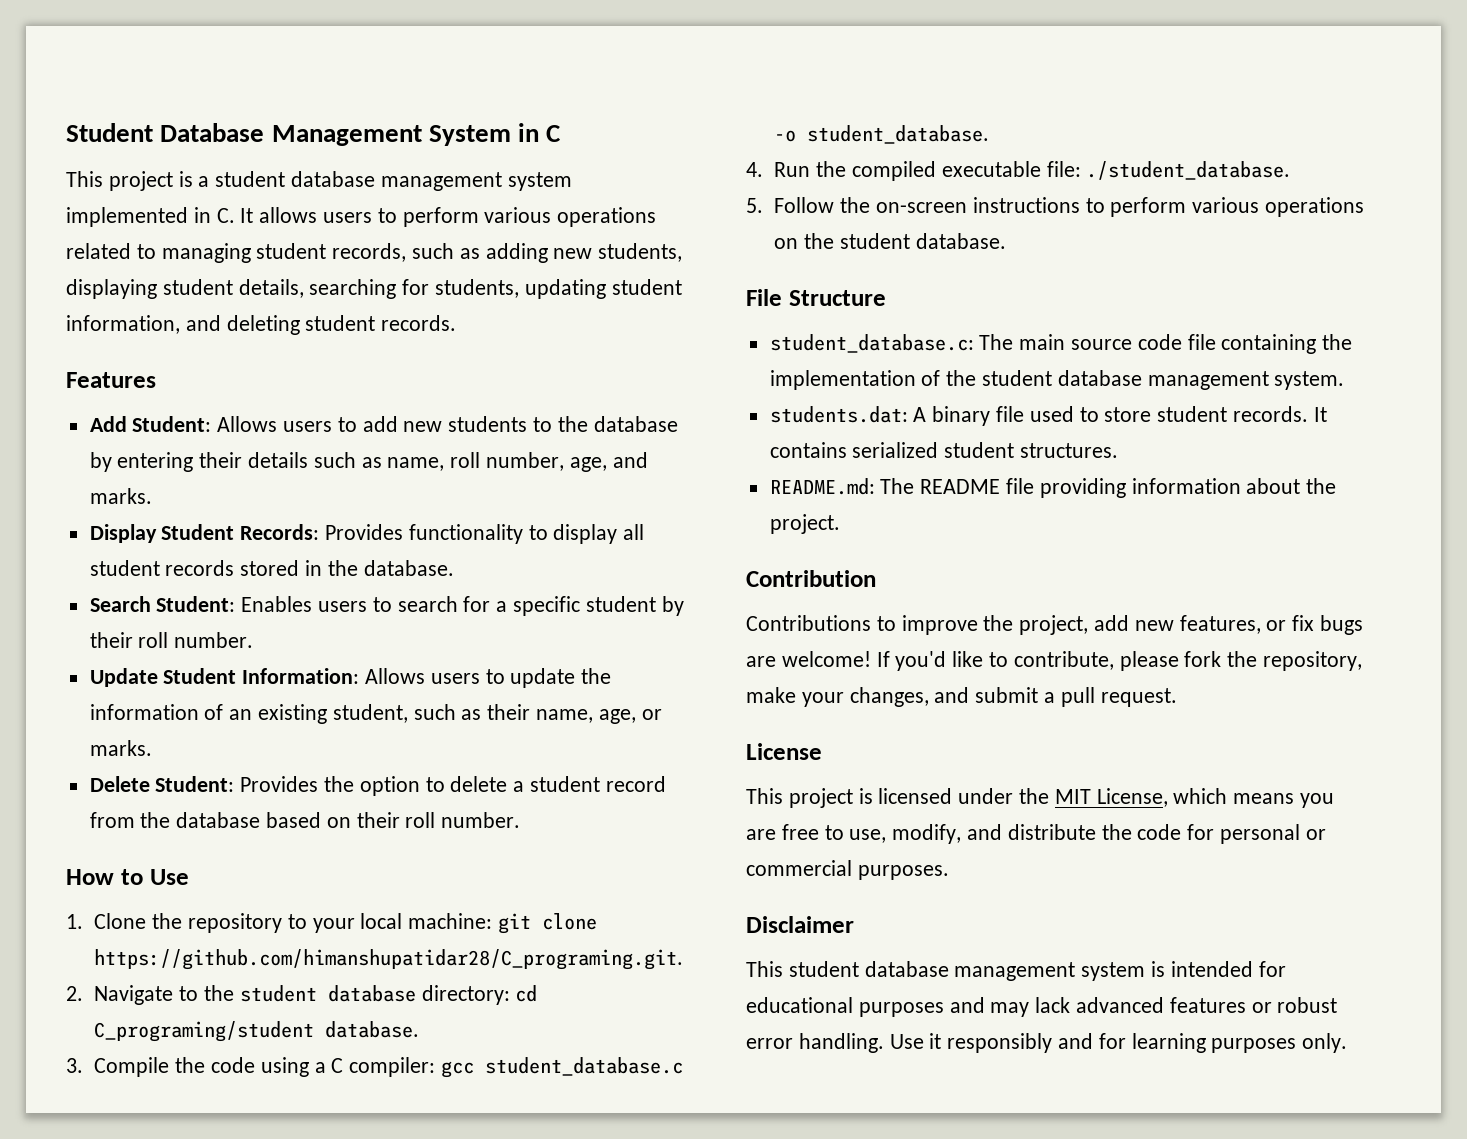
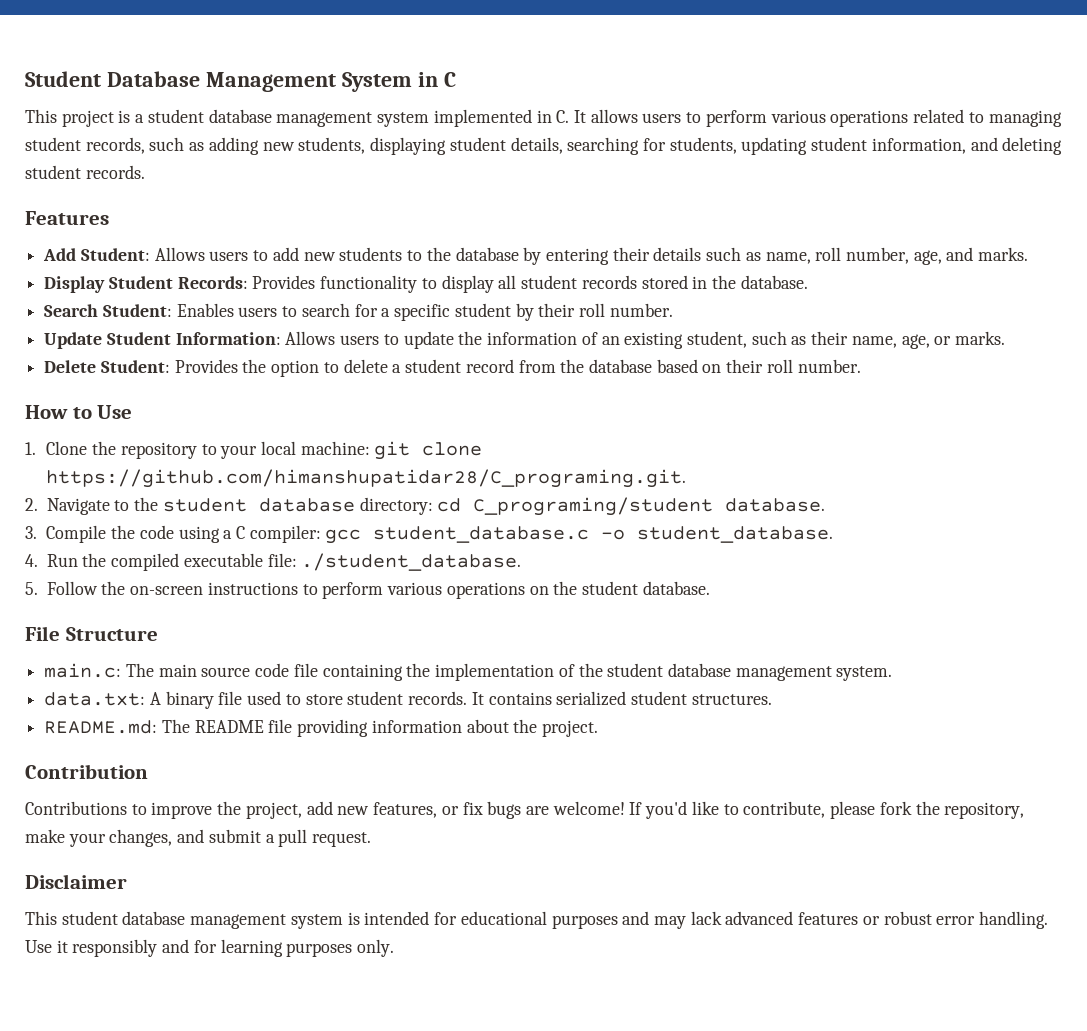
[769,334,974,353] student_database.c: -> [44,663,122,678] main.c:
[769,406,908,423] students.dat: -> [44,692,146,706] data.txt:
[746,743,822,760] [746,788,1335,808] [746,824,1326,844] [746,860,949,880] // License // This project is licensed under the MIT License, which means you are free to use, modify, and distribute the code for personal or commercial purposes. -> (372, 839) none

